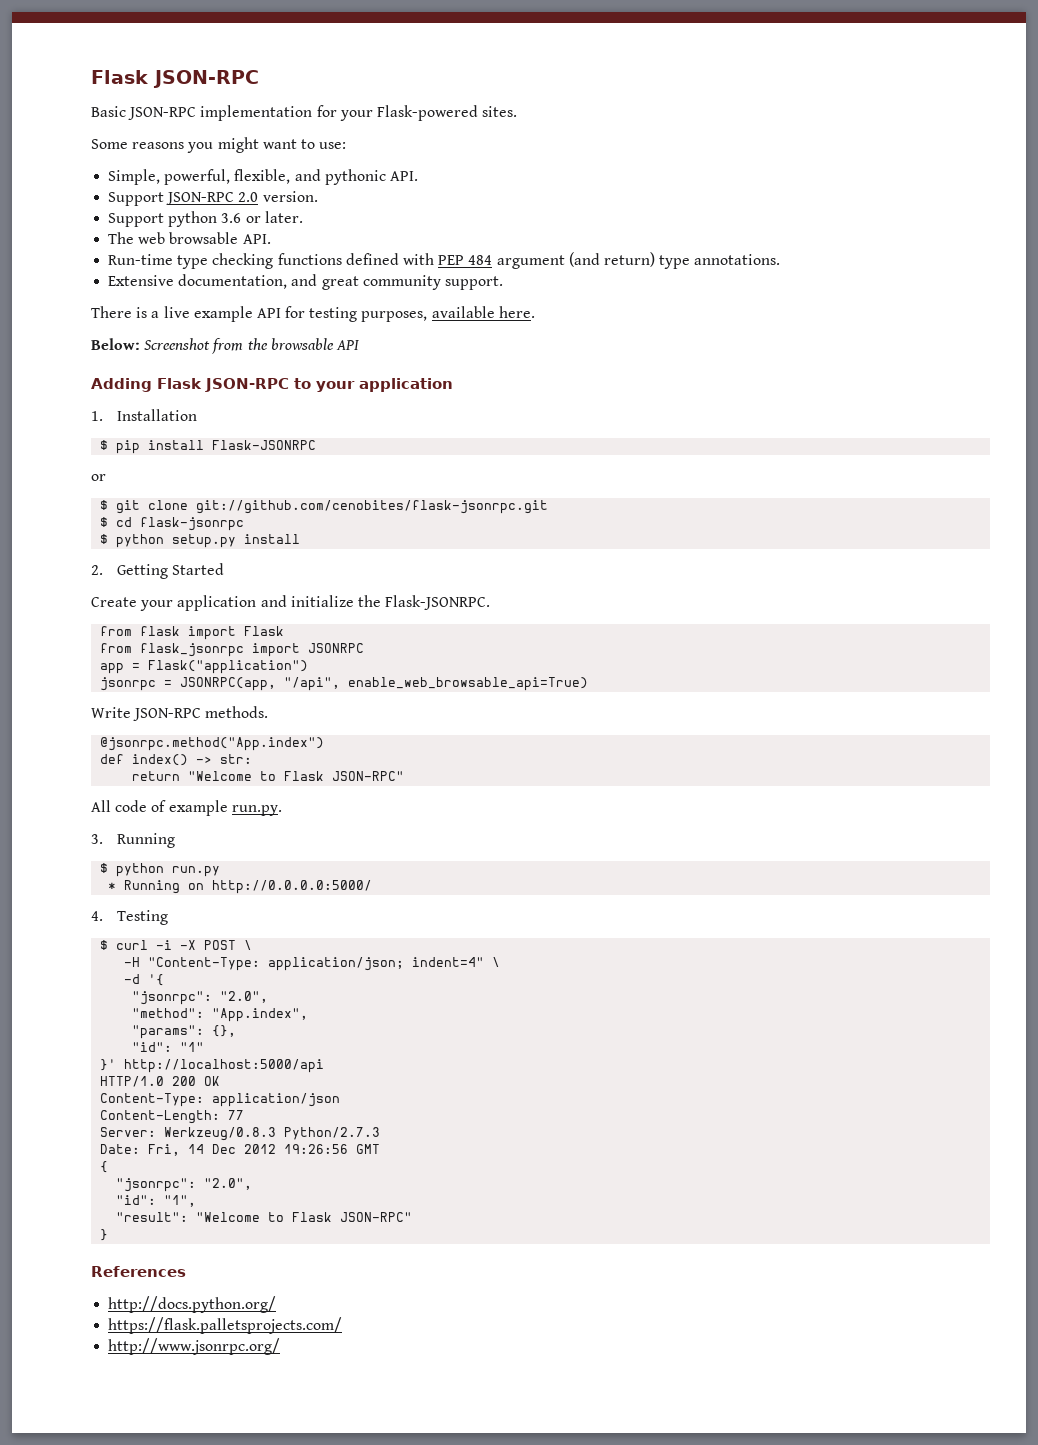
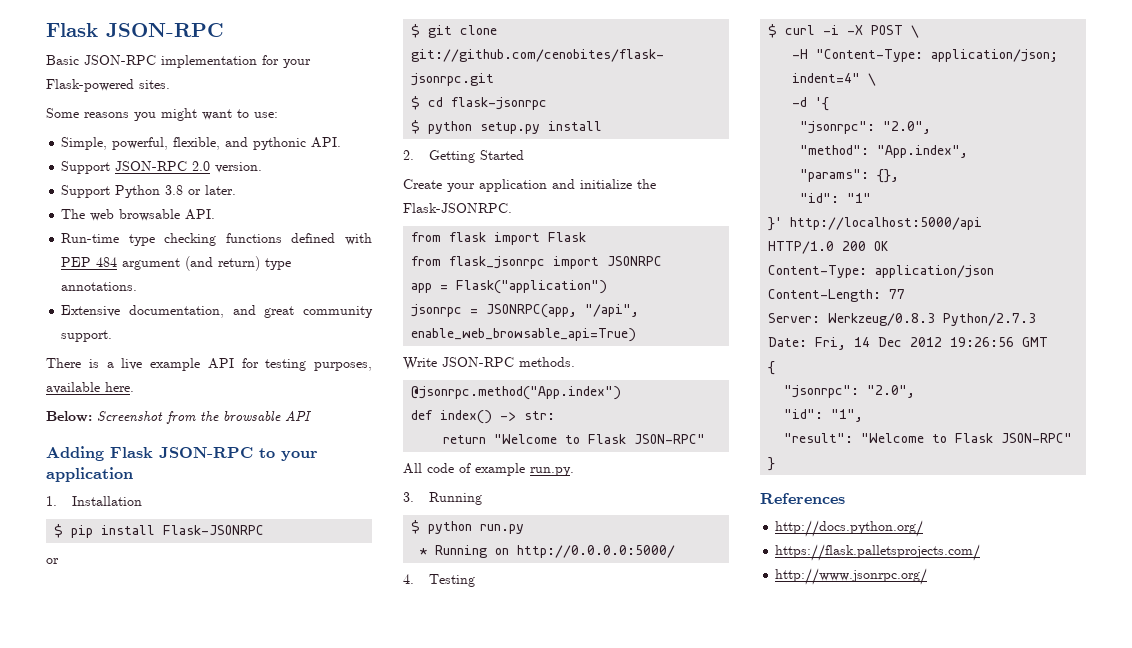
[168,211,242,227] python 3.6 -> [115,185,184,198] Python 3.8

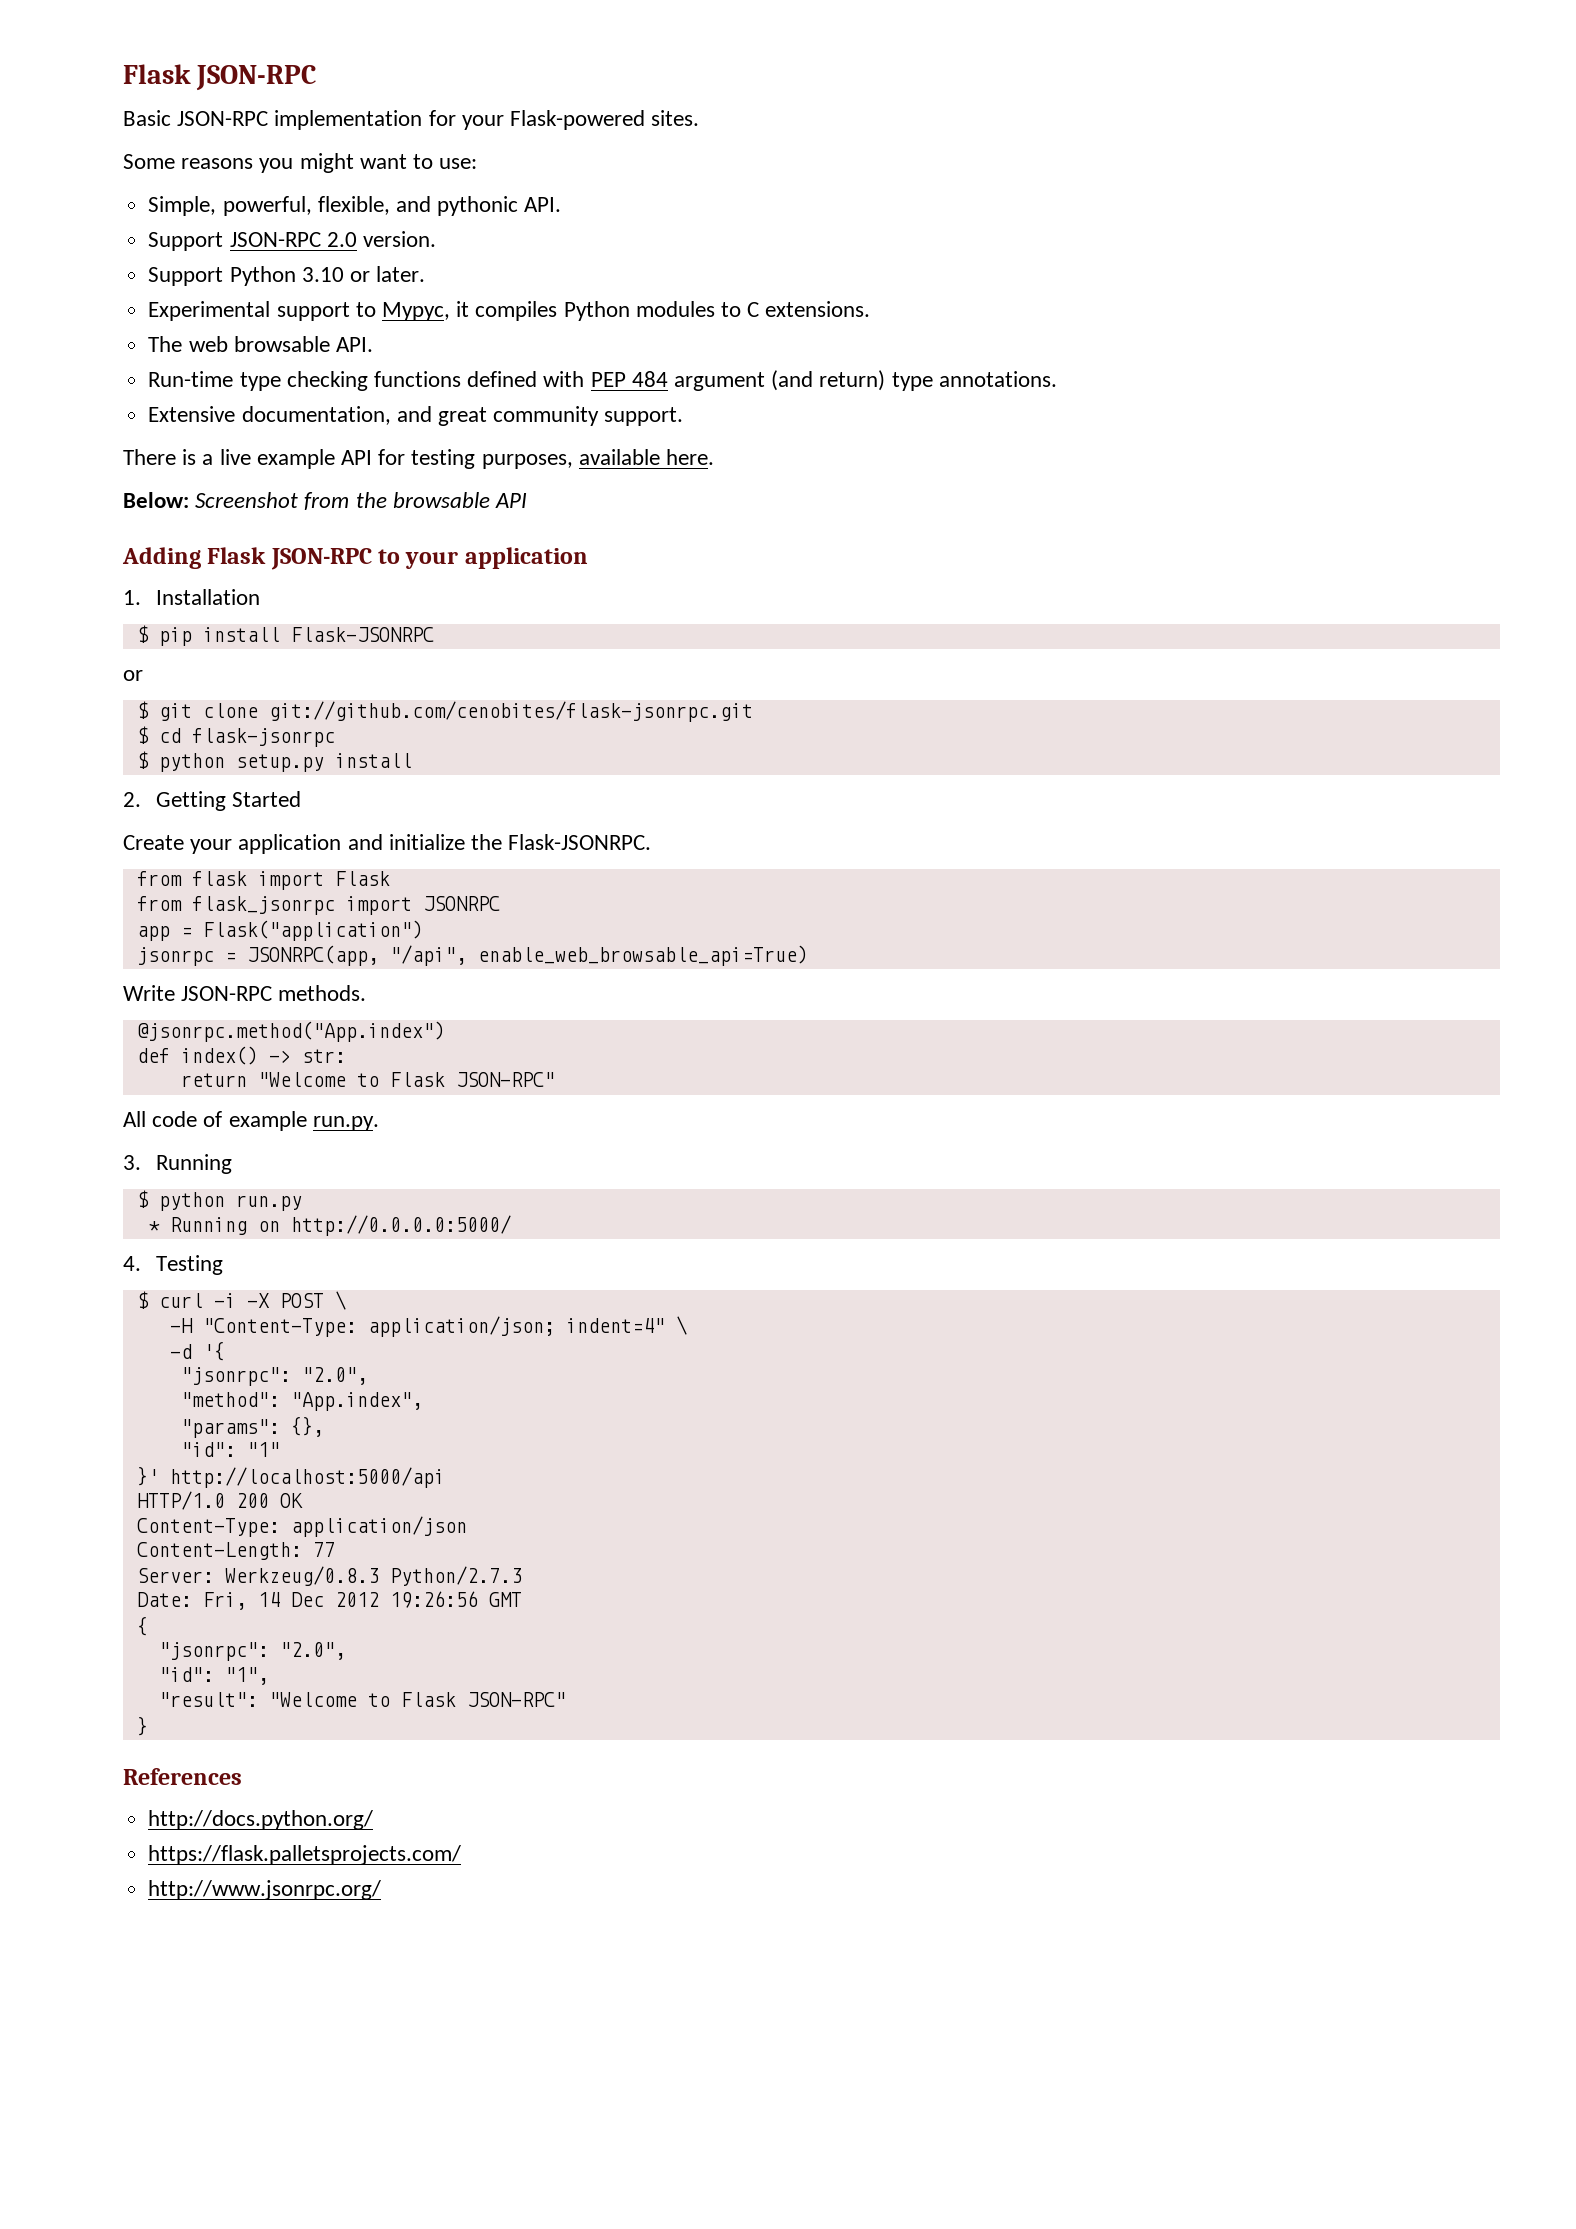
[165,185,184,195] 3.8 -> [301,267,344,282] 3.10
(237, 190) none -> [148,301,871,321] // Experimental support to Mypyc, it compiles Python modules to C extensions.

